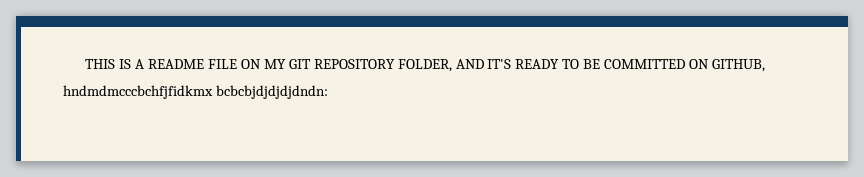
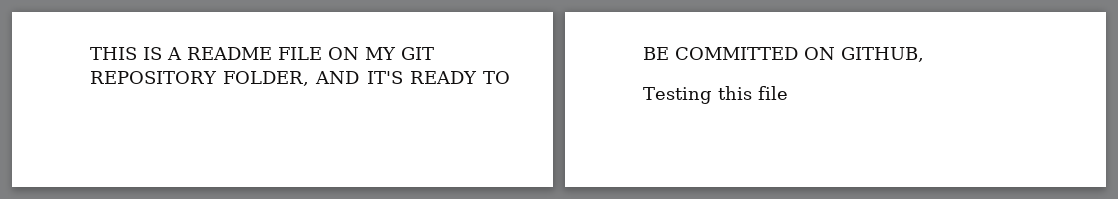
[63,85,328,99] hndmdmcccbchfjfidkmx bcbcbjdjdjdjdndn: -> [643,86,788,104] Testing this file

